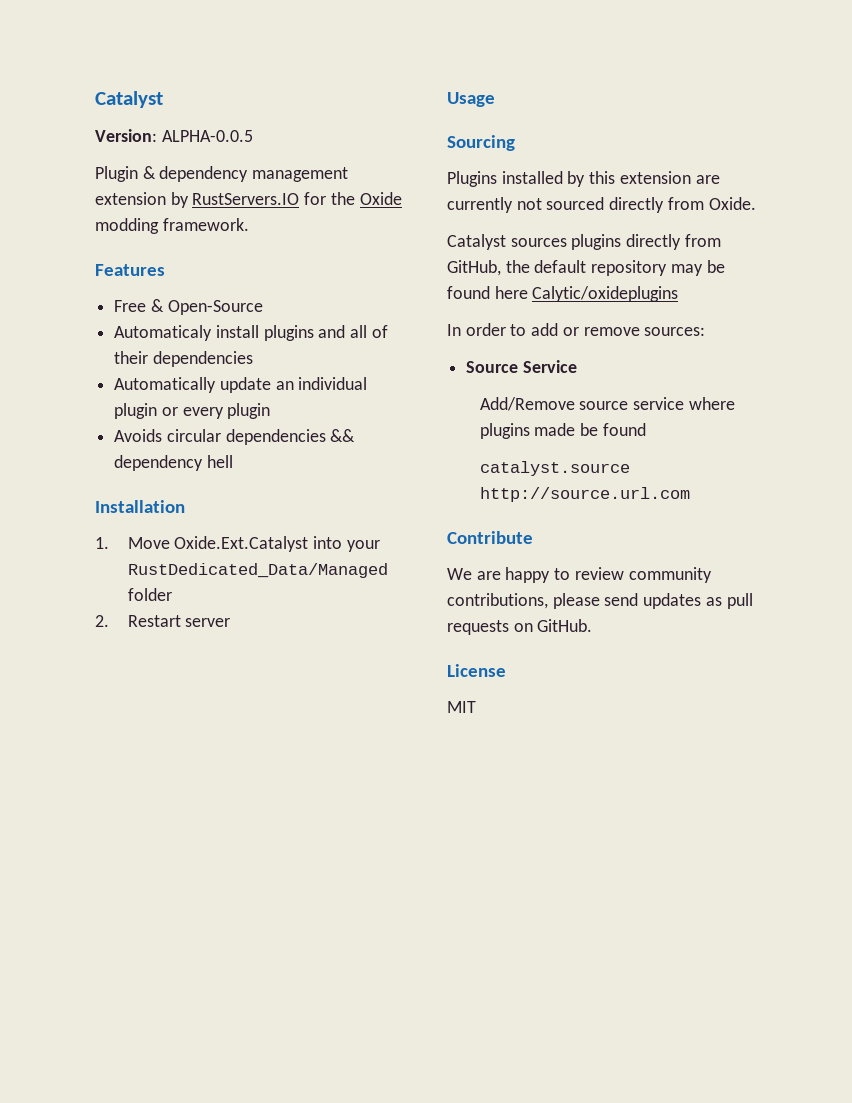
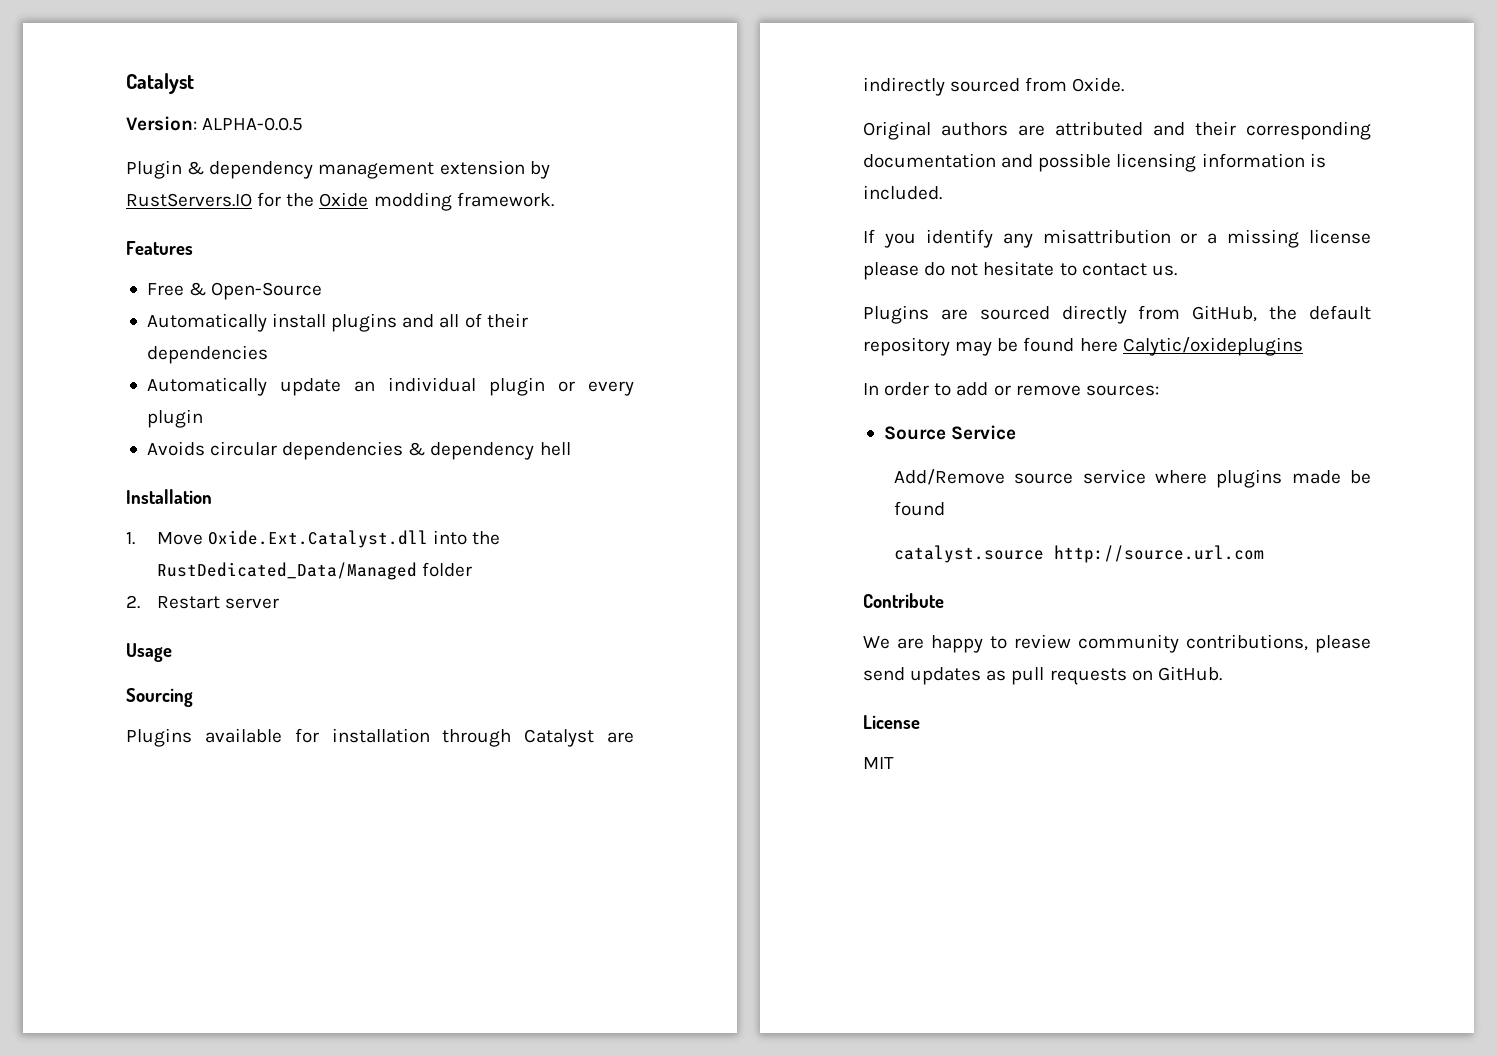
[114,325,213,341] Automaticaly -> [146,313,267,332] Automatically
[330,429,356,442] && -> [408,442,426,456] &
[174,536,380,552] Oxide.Ext.Catalyst into your -> [208,530,501,548] Oxide.Ext.Catalyst.dll into the
[501,171,720,187] [447,197,756,213] [447,234,622,250] installed by this extension are currently not sourced directly from Oxide. // Catalyst sources plugins -> [204,728,634,747] [863,77,1125,96] [863,121,1371,140] [863,153,1326,172] [863,185,942,200] [863,229,1371,248] [863,261,1177,280] [863,305,1050,324] available for installation through Catalyst are indirectly sourced from Oxide. // Original authors are attributed and their corresponding documentation and possible licensing information is included. // If you identify any misattribution or a missing license please do not hesitate to contact us. // Plugins are sourced

